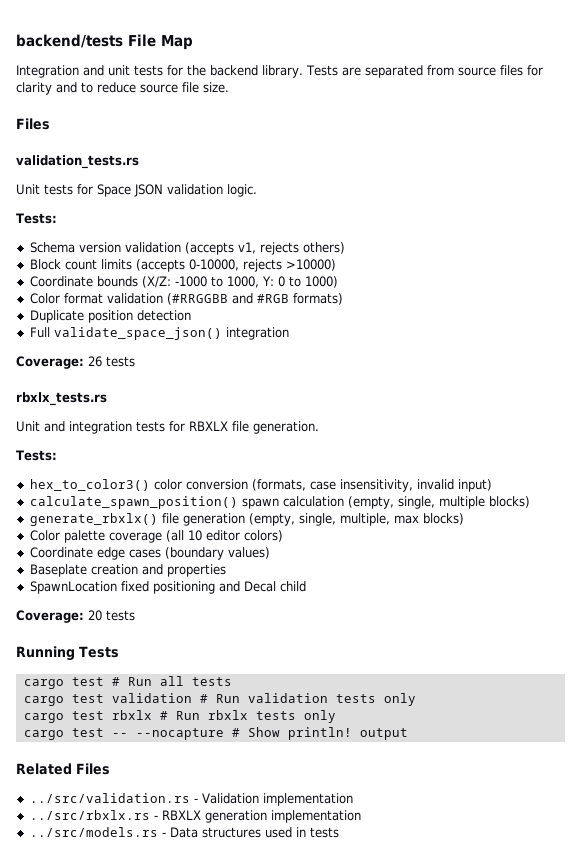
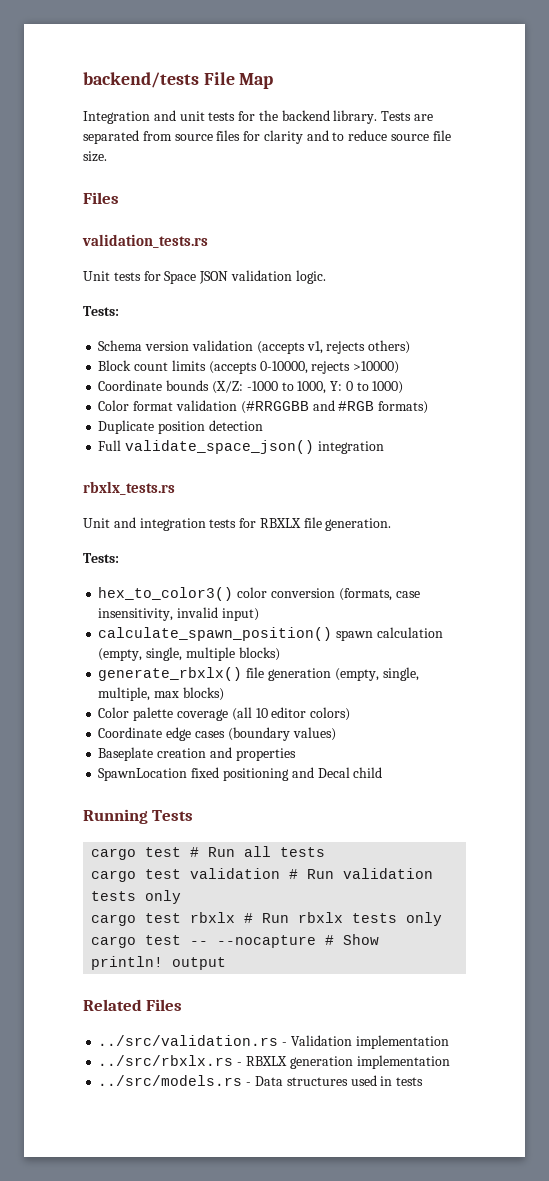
[16,356,135,369] // Coverage: 26 tests -> (384, 447) none
[16,610,135,623] // Coverage: 20 tests -> (383, 772) none

